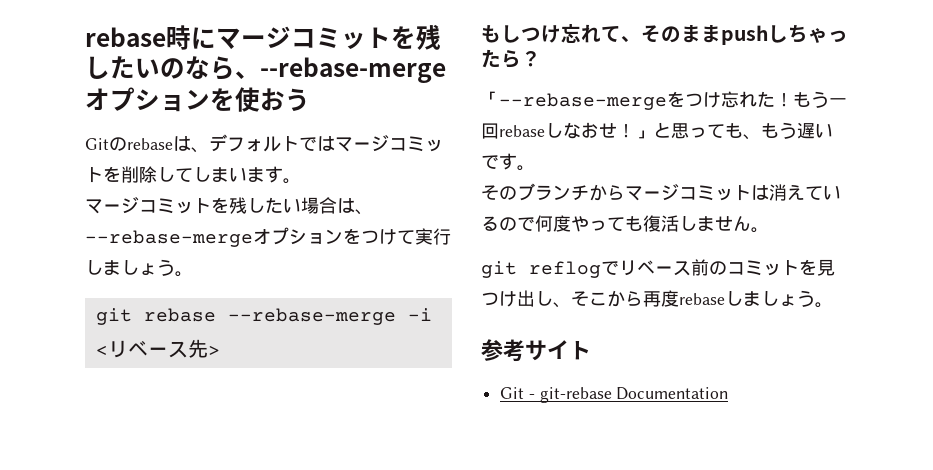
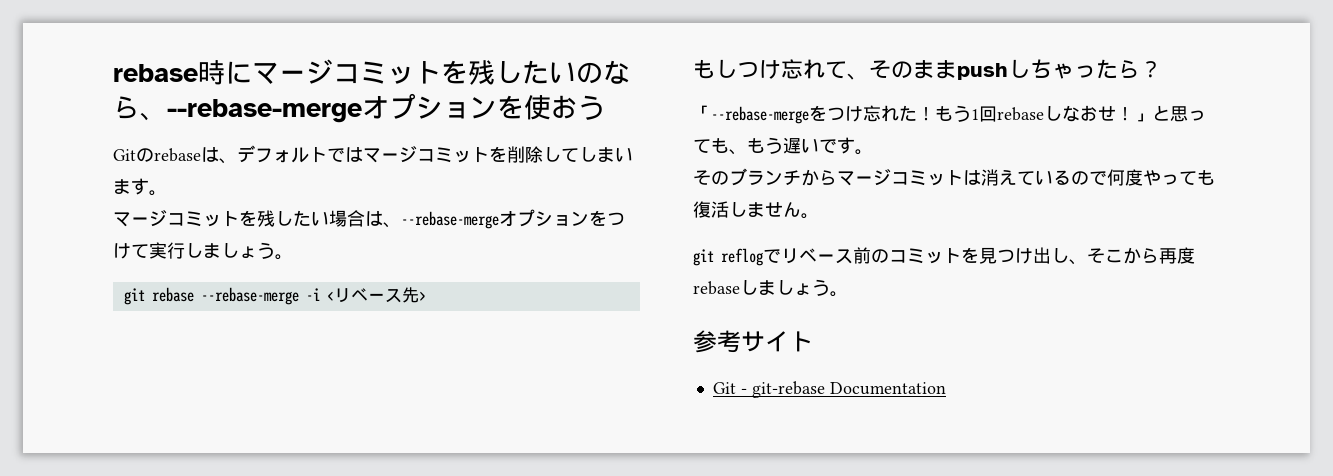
[829,98,847,106] 一 -> [971,109,979,120] 1

